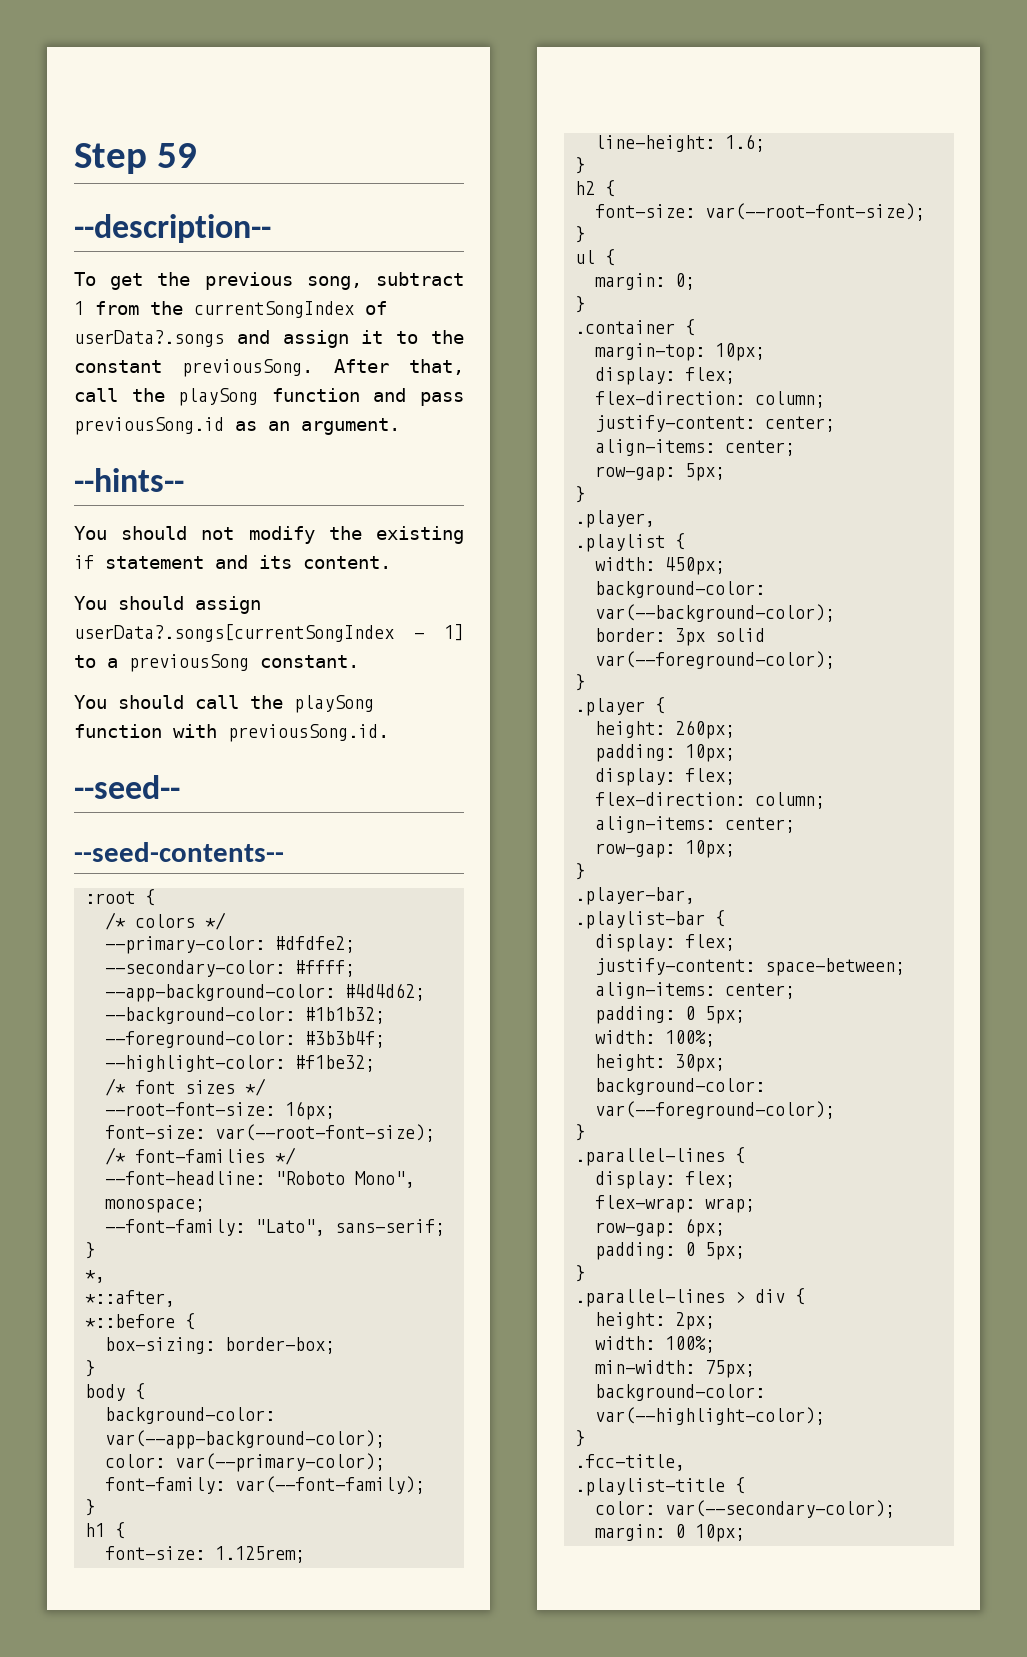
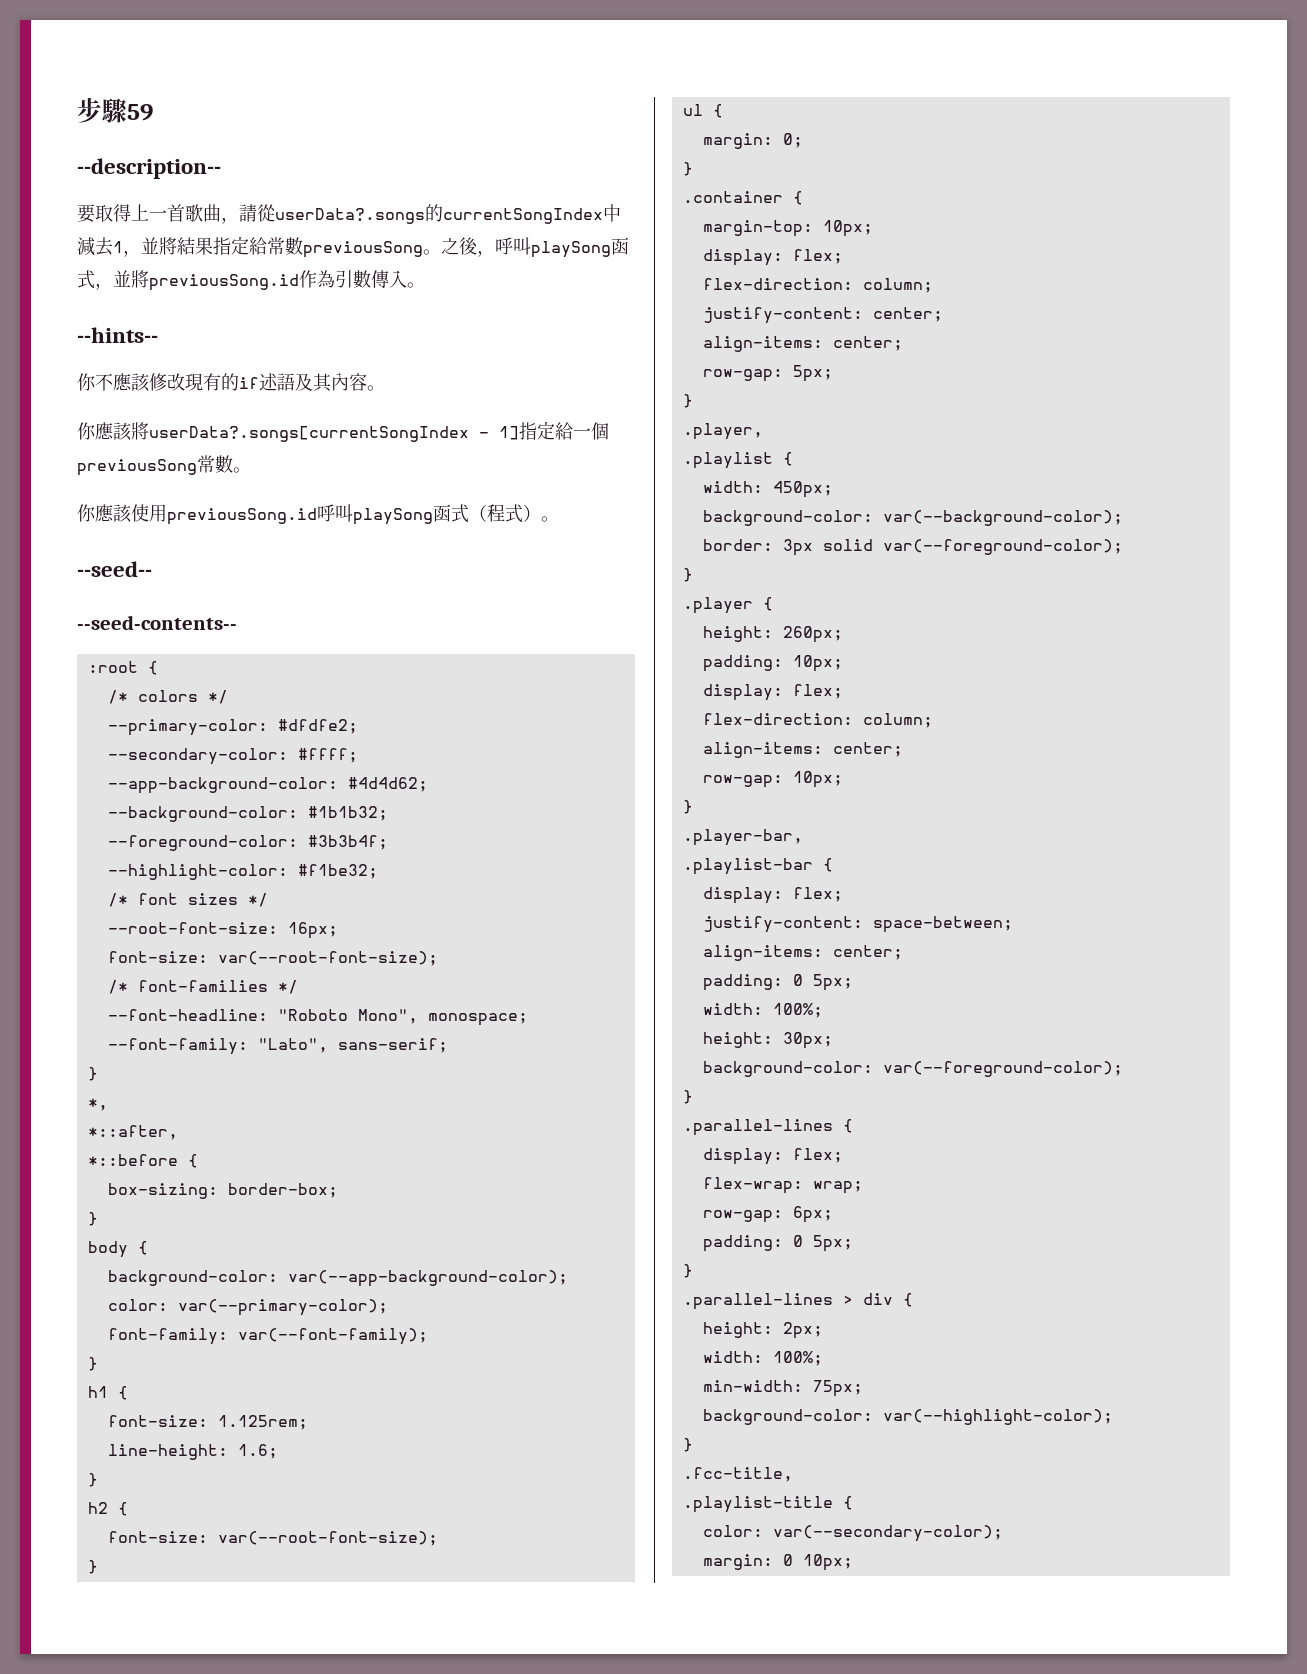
[74,143,147,174] Step -> [77,98,127,123] 步驟
[74,272,464,290] [74,301,387,318] [74,330,465,348] [74,359,464,377] [74,388,464,406] [74,417,400,435] [74,468,184,492] [74,526,464,544] [74,555,391,569] [74,596,261,614] [74,624,464,642] [74,654,359,672] [74,695,374,713] [74,724,389,742] To get the previous song, subtract 1 from the currentSongIndex of userData?.songs and assign it to the constant previousSong. After that, call the playSong function and pass previousSong.id as an argument. // --hints-- // You should not modify the existing if statement and its content. // You should assign userData?.songs[currentSongIndex - 1] to a previousSong constant. // You should call the playSong function with previousSong.id. -> [77,204,621,224] [77,236,629,258] [77,270,425,291] [77,327,158,343] [77,373,385,392] [77,421,609,442] [77,455,251,476] [77,504,559,525] 要取得上一首歌曲，請從userData?.songs的currentSongIndex中減去1，並將結果指定給常數previousSong。之後，呼叫playSong函式，並將previousSong.id作為引數傳入。 // --hints-- // 你不應該修改現有的if述語及其內容。 // 你應該將userData?.songs[currentSongIndex - 1]指定給一個previousSong常數。 // 你應該使用previousSong.id呼叫playSong函式（程式）。

